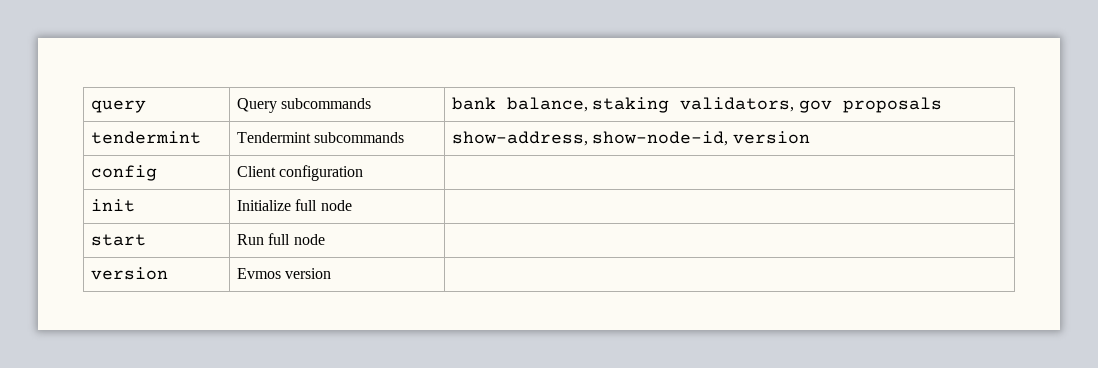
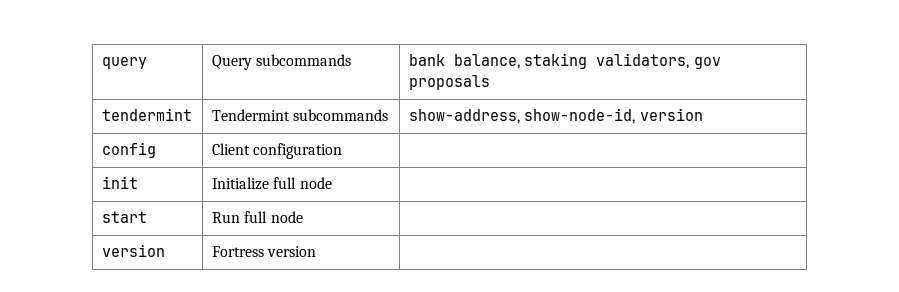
[237,268,282,279] Evmos -> [211,246,264,257] Fortress

